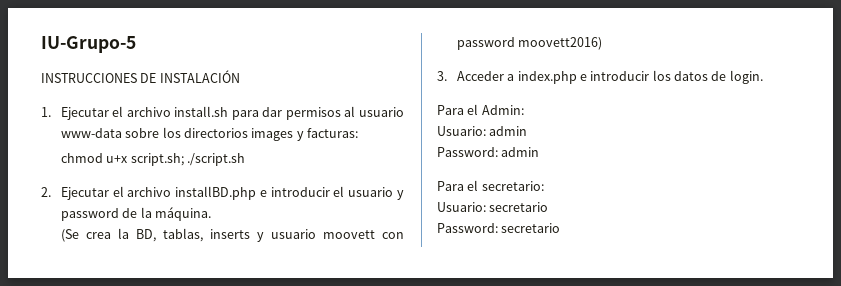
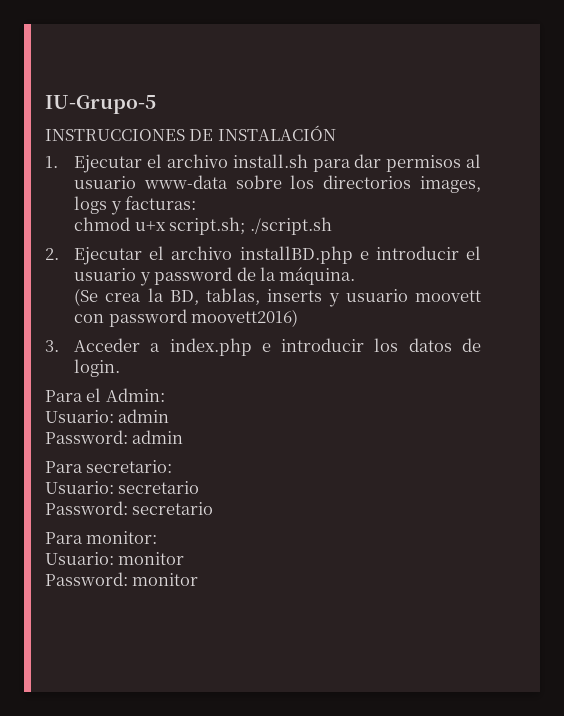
[251,128,294,141] images -> [420,176,481,193] [74,196,108,214] images, logs
[467,180,479,191] el -> (83, 467) none
(561, 228) none -> [45,531,158,544] [45,552,185,565] [45,572,199,586] // Para monitor: // Usuario: monitor // Password: monitor

